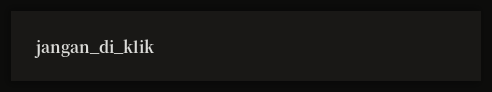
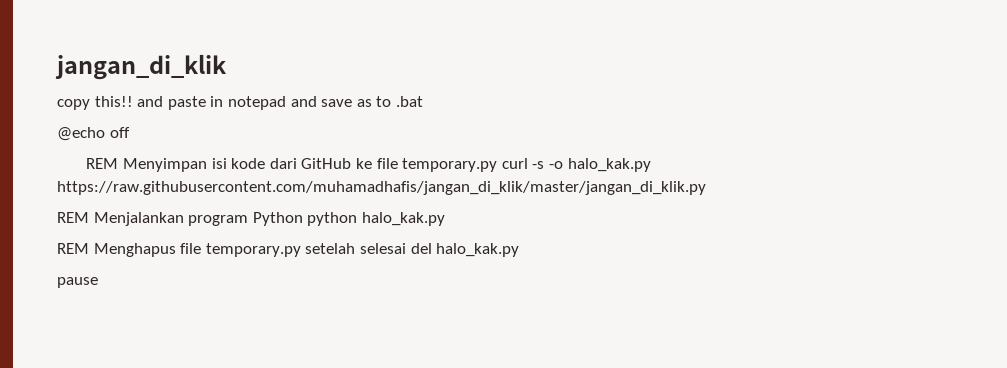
(155, 48) none -> [57,96,423,110] [57,127,130,141] [86,158,651,172] [57,181,706,195] [57,212,445,226] [57,243,520,257] [57,277,98,288] // copy this!! and paste in notepad and save as to .bat // @echo off // REM Menyimpan isi kode dari GitHub ke file temporary.py curl -s -o halo_kak.py https://raw.githubusercontent.com/muhamadhafis/jangan_di_klik/master/jangan_di_klik.py // REM Menjalankan program Python python halo_kak.py // REM Menghapus file temporary.py setelah selesai del halo_kak.py // pause

